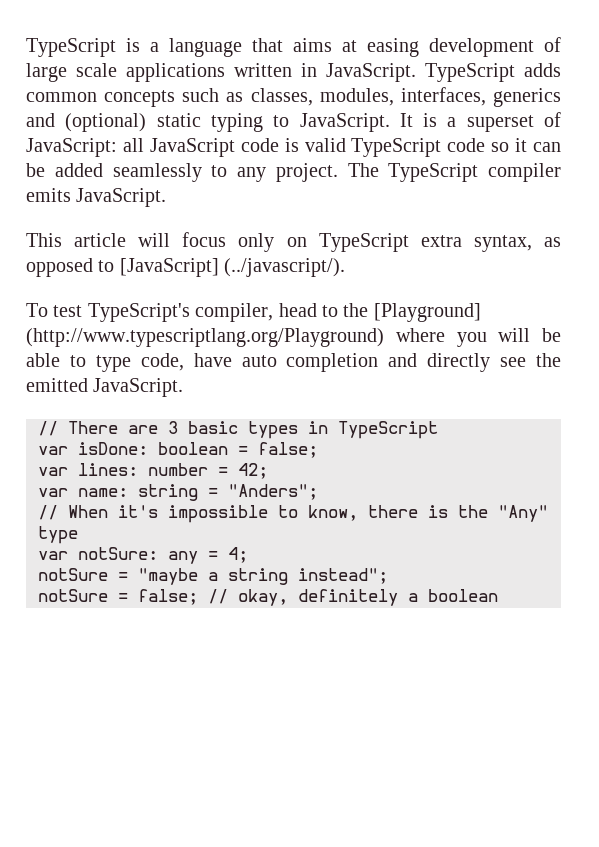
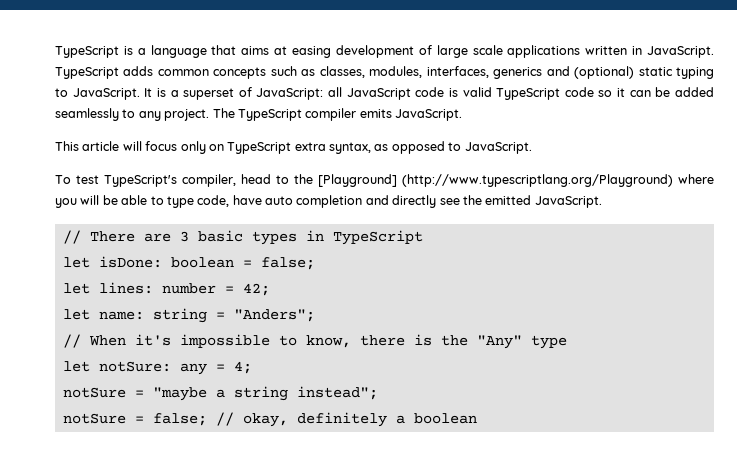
[119,258,346,277] [JavaScript] (../javascript/). -> [464,142,532,154] JavaScript.
[38,446,68,455] var -> [62,257,90,268] let
[38,467,68,476] var -> [62,283,90,294] let
[38,488,68,497] var -> [62,309,90,320] let
[38,551,68,560] var -> [62,361,90,372] let

